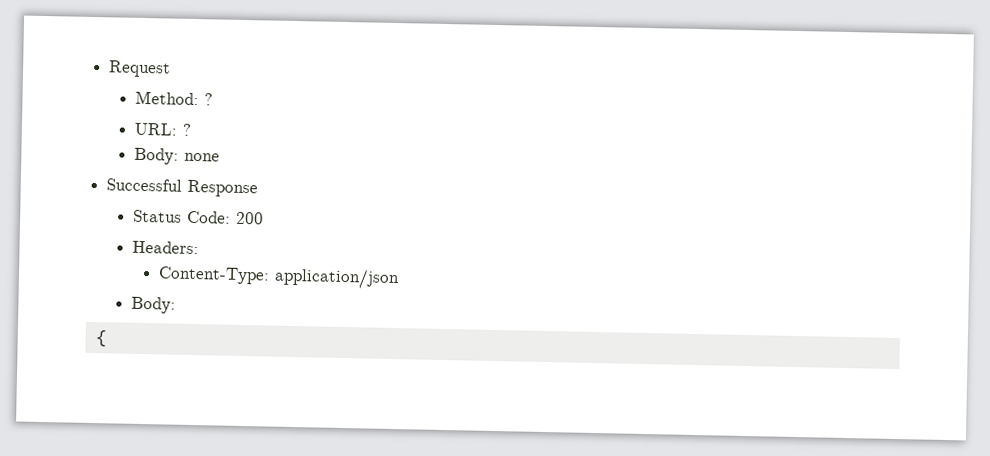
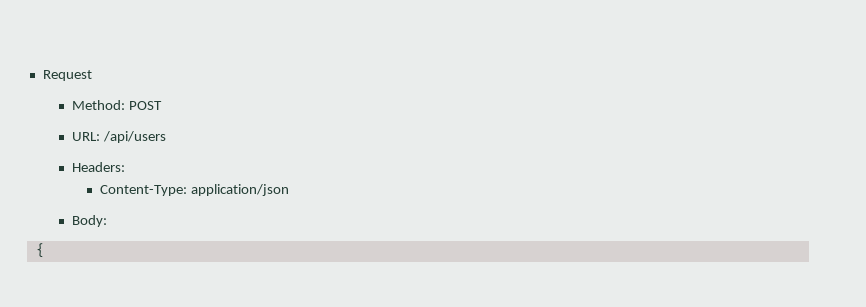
[204,93,214,106] ? -> [128,101,162,110] POST
[182,123,193,136] [134,147,221,165] [106,178,259,198] [133,209,265,225] ? // Body: none // Successful Response // Status Code: 200 -> [102,131,166,143] /api/users

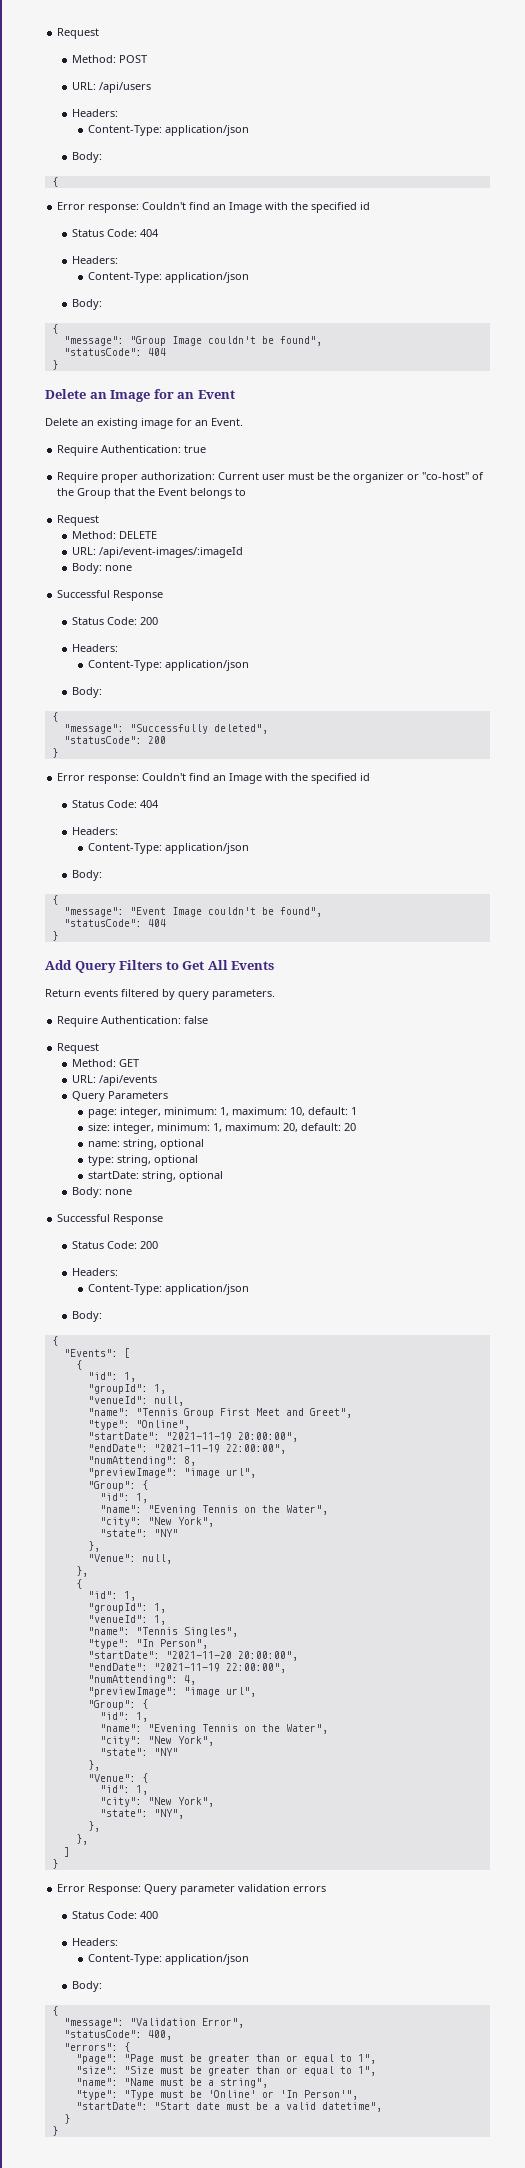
(44, 250) none -> [57,202,371,213] [72,229,160,237] [72,256,119,264] [87,272,249,283] [72,299,103,310] [51,324,58,334] [63,336,322,346] [63,348,166,356] [51,360,58,370] [45,389,235,402] [45,418,243,429] [57,445,207,456] [57,472,485,483] [57,488,247,499] [57,515,100,526] [72,531,158,539] [72,547,244,558] [72,563,133,574] [57,590,164,601] [72,617,159,625] [72,644,119,652] [87,660,249,671] [72,687,103,698] [51,712,58,722] [63,724,268,734] [63,736,166,744] [51,748,58,758] [57,773,371,784] [72,800,160,808] [72,827,119,835] [87,843,249,854] [72,870,103,881] [51,895,58,905] [63,907,322,917] [63,919,166,927] [51,931,58,941] [45,960,275,973] [45,989,275,1000] [57,1016,209,1027] [57,1043,100,1054] [72,1059,140,1067] [72,1075,158,1086] [72,1091,169,1102] [87,1107,357,1118] [87,1123,356,1134] [87,1139,204,1150] [87,1155,198,1166] [87,1171,223,1182] [72,1187,133,1198] [57,1214,164,1225] [72,1241,159,1249] [72,1268,119,1276] [87,1284,249,1295] [72,1311,103,1322] [51,1336,58,1346] [63,1348,130,1358] [75,1360,82,1370] [87,1372,136,1382] [87,1384,166,1394] [87,1396,184,1406] [87,1408,352,1418] [87,1420,190,1430] [87,1432,298,1442] [87,1444,286,1454] [87,1456,196,1466] [87,1468,256,1478] [87,1480,148,1491] [99,1493,148,1503] [99,1505,328,1515] [99,1517,214,1527] [99,1529,178,1537] [87,1541,100,1552] [87,1554,172,1564] [75,1566,88,1577] [75,1579,82,1589] [87,1591,136,1601] [87,1603,166,1613] [87,1615,166,1625] [87,1627,238,1637] [87,1639,208,1649] [87,1651,298,1661] [87,1663,286,1673] [87,1675,196,1685] [87,1687,256,1697] [87,1699,148,1710] [99,1712,148,1722] [99,1724,328,1734] [99,1736,214,1746] [99,1748,178,1756] [87,1760,100,1771] [87,1773,148,1783] [99,1785,148,1795] [99,1797,214,1807] [99,1809,184,1819] [87,1821,100,1832] [75,1834,88,1845] [63,1847,70,1857] [51,1859,58,1869] [57,1884,327,1895] [72,1911,159,1919] [72,1938,119,1946] [87,1954,249,1965] [72,1981,103,1992] [51,2006,58,2016] [63,2018,244,2028] [63,2030,172,2040] [63,2042,130,2052] [75,2054,376,2064] [75,2066,376,2076] [75,2078,268,2088] [75,2090,358,2100] [75,2102,382,2112] [63,2114,70,2124] [51,2126,58,2136] // Error response: Couldn't find an Image with the specified id // Status Code: 404 // Headers: // Content-Type: application/json // Body: // { // "message": "Group Image couldn't be found", // "statusCode": 404 // } // Delete an Image for an Event // Delete an existing image for an Event. // Require Authentication: true // Require proper authorization: Current user must be the organizer or "co-host" of the Group that the Event belongs to // Request // Method: DELETE // URL: /api/event-images/:imageId // Body: none // Successful Response // Status Code: 200 // Headers: // Content-Type: application/json // Body: // { // "message": "Successfully deleted", // "statusCode": 200 // } // Error response: Couldn't find an Image with the specified id // Status Code: 404 // Headers: // Content-Type: application/json // Body: // { // "message": "Event Image couldn't be found", // "statusCode": 404 // } // Add Query Filters to Get All Events // Return events filtered by query parameters. // Require Authentication: false // Request // Method: GET // URL: /api/events // Query Parameters // page: integer, minimum: 1, maximum: 10, default: 1 // size: integer, minimum: 1, maximum: 20, default: 20 // name: string, optional // type: string, optional // startDate: string, optional // Body: none // Successful Response // Status Code: 200 // Headers: // Content-Type: application/json // Body: // { // "Events": [ // { // "id": 1, // "groupId": 1, // "venueId": null, // "name": "Tennis Group First Meet and Greet", // "type": "Online", // "startDate": "2021-11-19 20:00:00", // "endDate": "2021-11-19 22:00:00", // "numAttending": 8, // "previewImage": "image url", // "Group": { // "id": 1, // "name": "Evening Tennis on the Water", // "city": "New York", // "state": "NY" // }, // "Venue": null, // }, // { // "id": 1, // "groupId": 1, // "venueId": 1, // "name": "Tennis Singles", // "type": "In Person", // "startDate": "2021-11-20 20:00:00", // "endDate": "2021-11-19 22:00:00", // "numAttending": 4, // "previewImage": "image url", // "Group": { // "id": 1, // "name": "Evening Tennis on the Water", // "city": "New York", // "state": "NY" // }, // "Venue": { // "id": 1, // "city": "New York", // "state": "NY", // }, // }, // ] // } // Error Response: Query parameter validation errors // Status Code: 400 // Headers: // Content-Type: application/json // Body: // { // "message": "Validation Error", // "statusCode": 400, // "errors": { // "page": "Page must be greater than or equal to 1", // "size": "Size must be greater than or equal to 1", // "name": "Name must be a string", // "type": "Type must be 'Online' or 'In Person'", // "startDate": "Start date must be a valid datetime", // } // }

